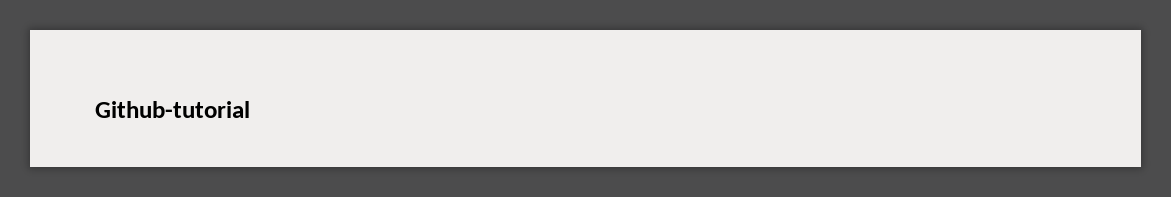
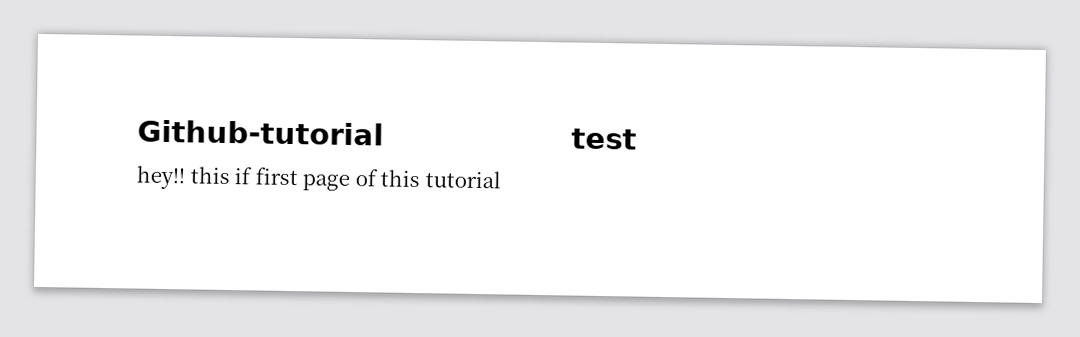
(250, 109) none -> [136,165,501,191] [571,128,637,150] // hey!! this if first page of this tutorial // test

